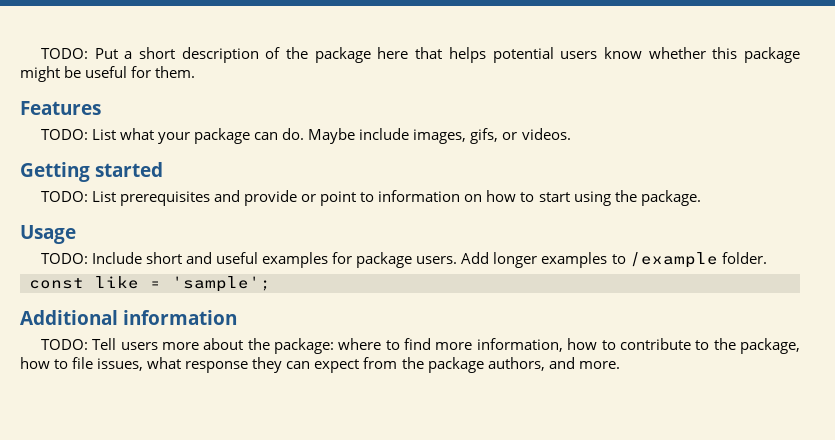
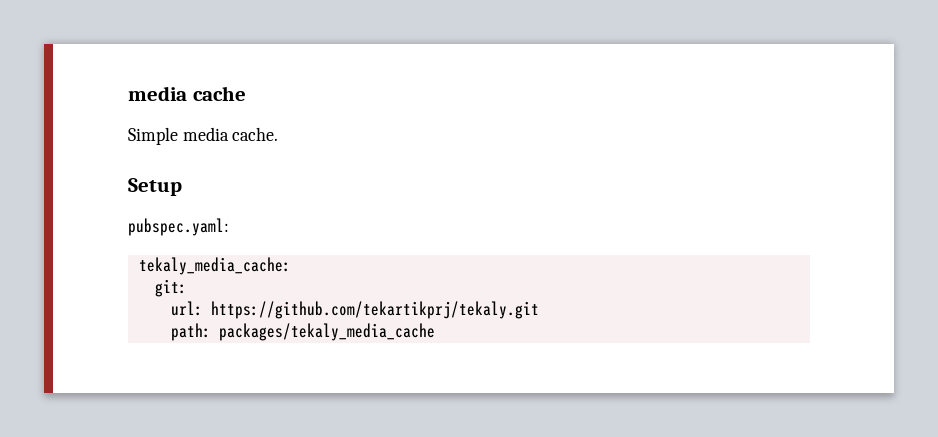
[40,47,801,63] [20,66,196,82] [20,101,101,115] [40,128,571,144] [20,162,164,182] [40,190,701,206] [20,225,76,244] [40,252,767,268] [29,276,271,292] [20,310,238,325] [40,338,800,354] [20,357,620,373] TODO: Put a short description of the package here that helps potential users know whether this package might be useful for them. // Features // TODO: List what your package can do. Maybe include images, gifs, or videos. // Getting started // TODO: List prerequisites and provide or point to information on how to start using the package. // Usage // TODO: Include short and useful examples for package users. Add longer examples to /example folder. // const like = 'sample'; // Additional information // TODO: Tell users more about the package: where to find more information, how to contribute to the package, how to file issues, what response they can expect from the package authors, and more. -> [128,86,246,101] [128,127,279,145] [128,178,182,196] [128,218,229,236] [138,257,291,275] [154,279,187,297] [170,301,539,319] [170,323,435,341] media cache // Simple media cache. // Setup // pubspec.yaml: // tekaly_media_cache: // git: // url: https://github.com/tekartikprj/tekaly.git // path: packages/tekaly_media_cache

